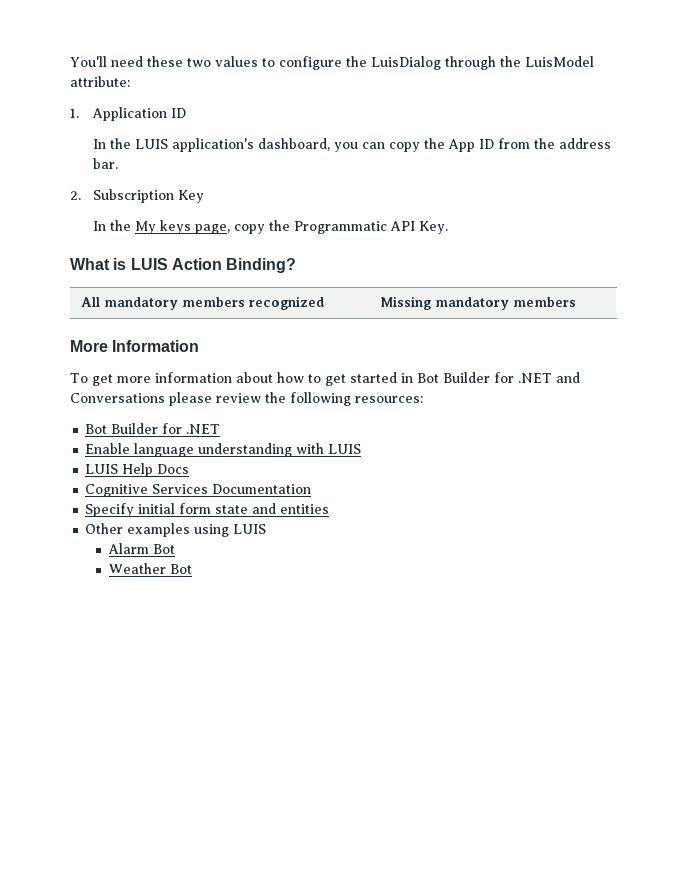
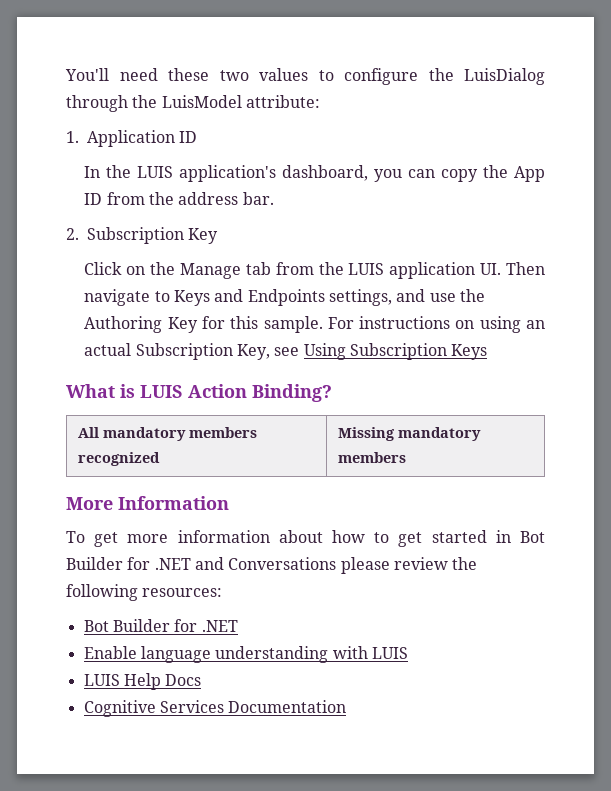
[93,220,449,234] In the My keys page, copy the Programmatic API Key. -> [84,262,546,279] [84,289,485,306] [84,316,546,333] [84,343,488,360] Click on the Manage tab from the LUIS application UI. Then navigate to Keys and Endpoints settings, and use the Authoring Key for this sample. For instructions on using an actual Subscription Key, see Using Subscription Keys
[85,503,330,517] [85,523,267,537] [107,543,175,554] [108,563,192,574] // Specify initial form state and entities // Other examples using LUIS // Alarm Bot // Weather Bot -> (347, 706) none

